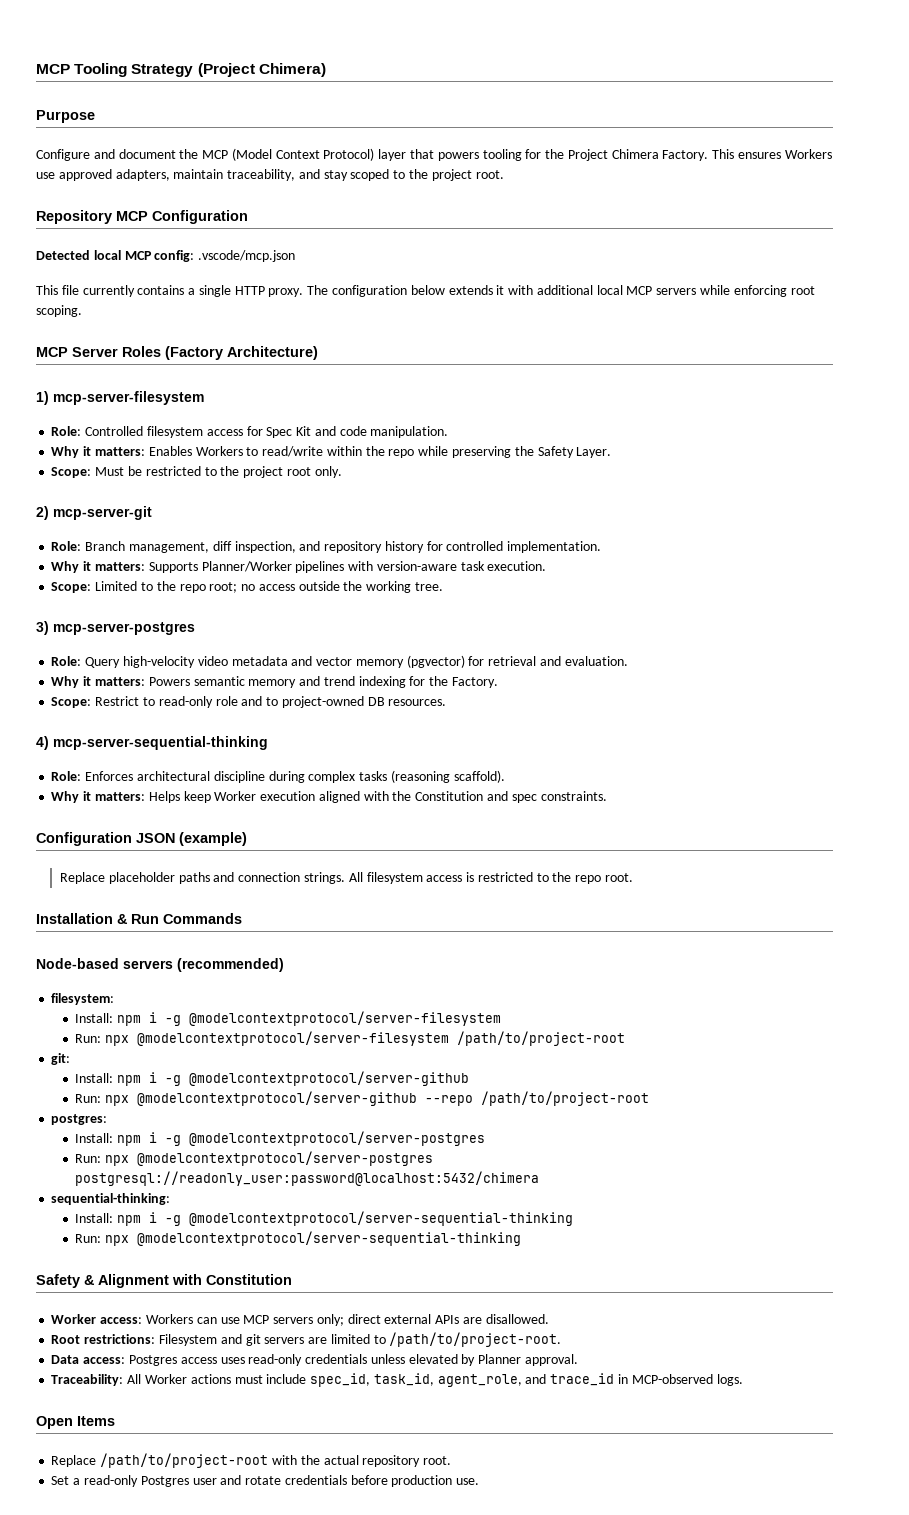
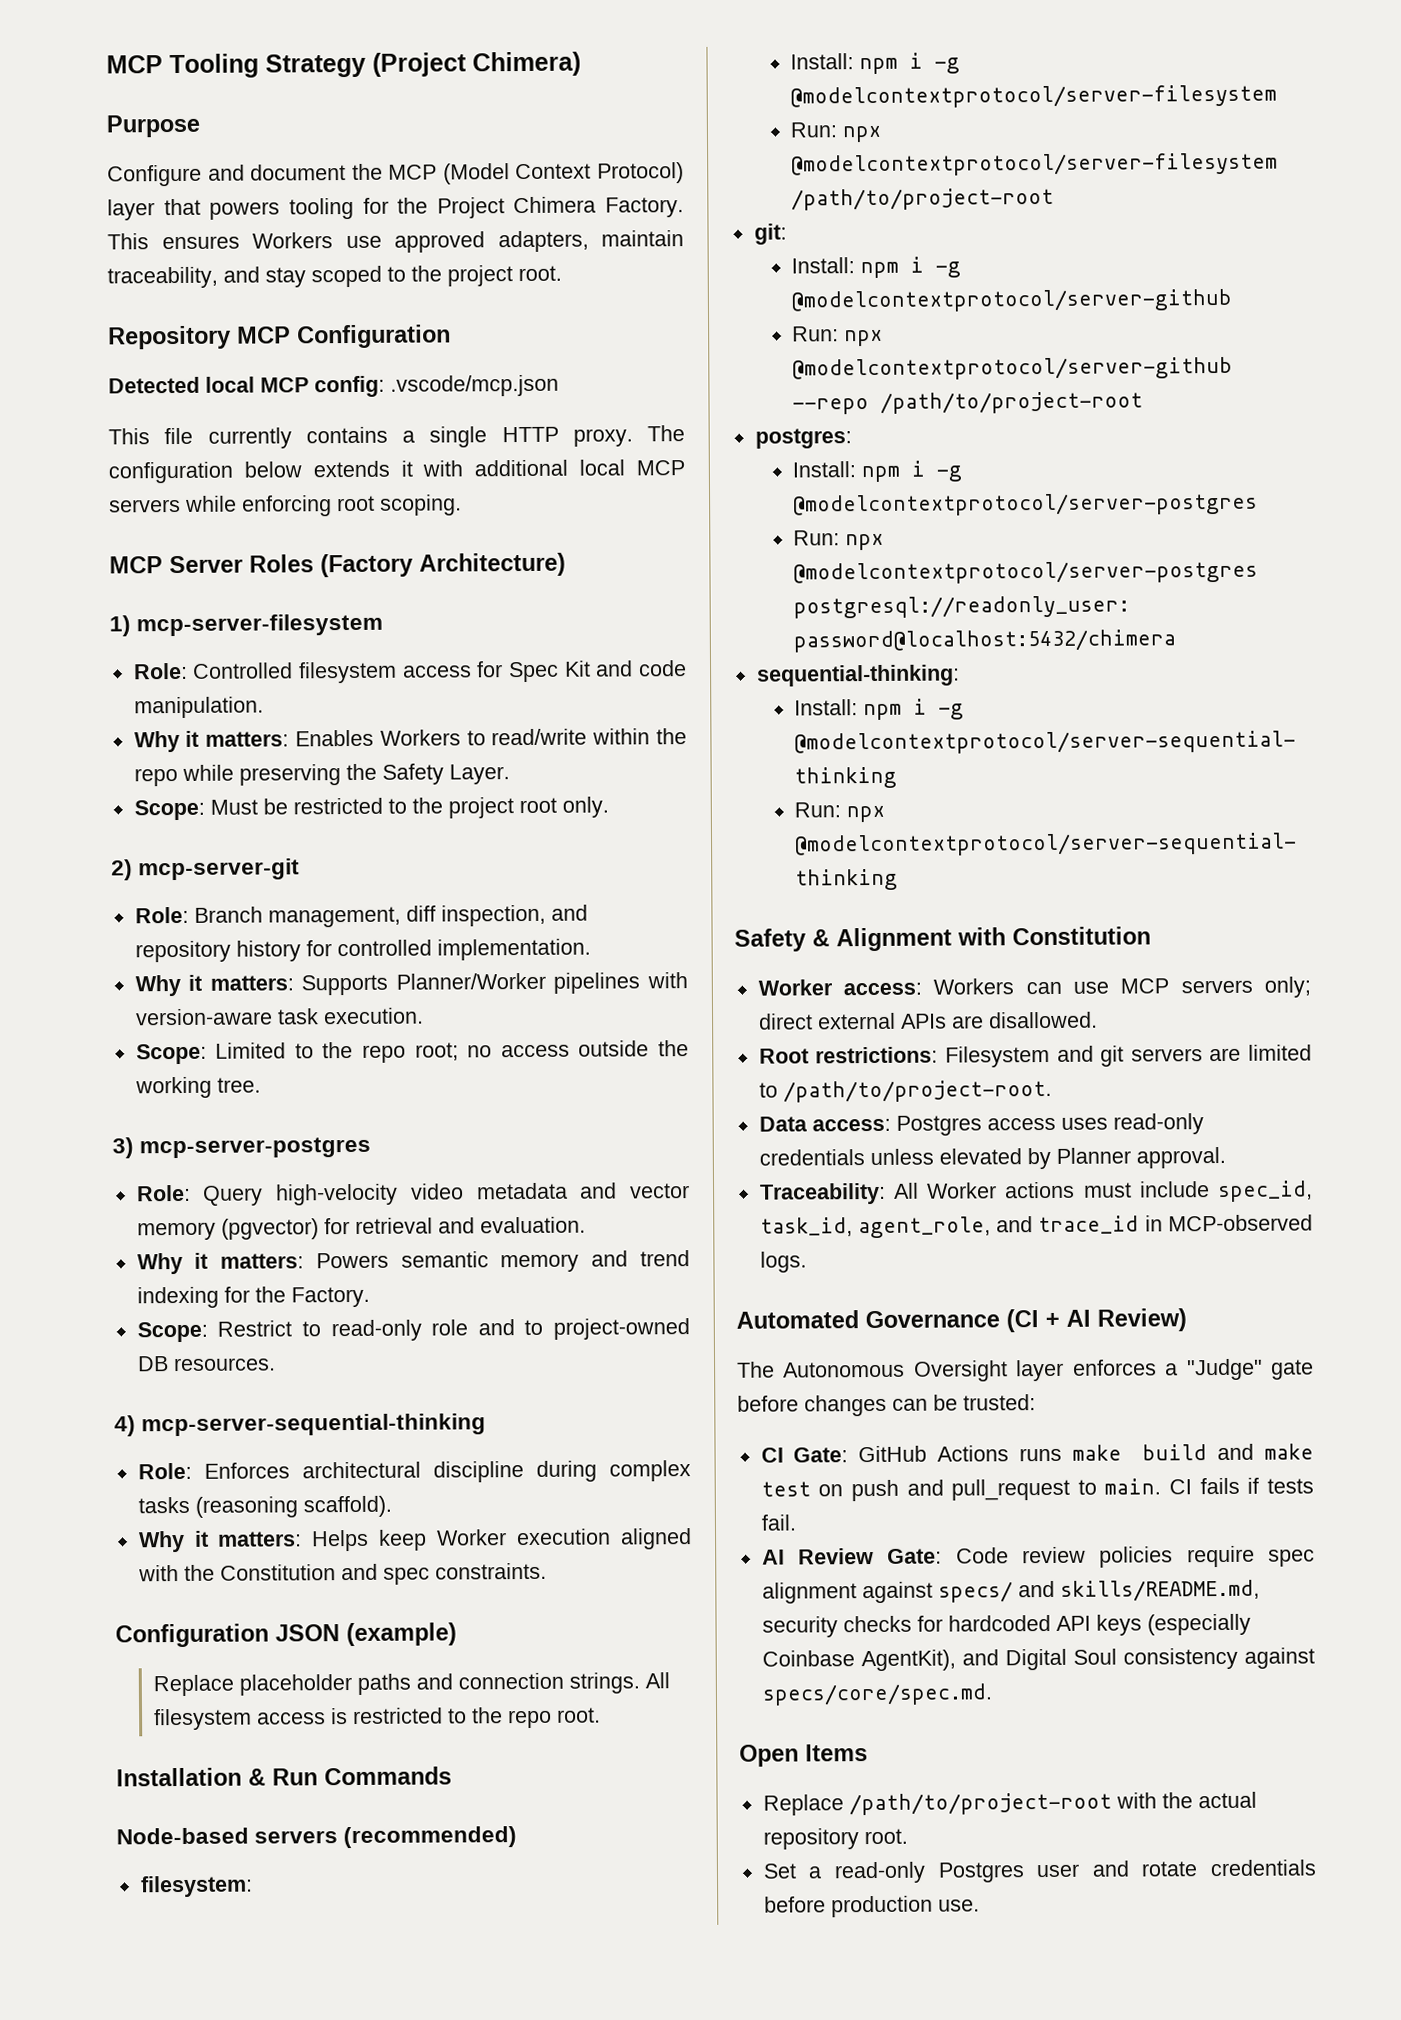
(743, 1380) none -> [736,1308,1187,1333] [737,1358,1314,1382] [737,1394,1036,1417] [760,1443,1314,1463] [760,1477,1314,1502] [760,1514,796,1531] [761,1545,1315,1568] [761,1579,1260,1604] [761,1613,1251,1638] [761,1647,1315,1672] [761,1683,993,1706] // Automated Governance (CI + AI Review) // The Autonomous Oversight layer enforces a "Judge" gate before changes can be trusted: // CI Gate: GitHub Actions runs make build and make test on push and pull_request to main. CI fails if tests fail. // AI Review Gate: Code review policies require spec alignment against specs/ and skills/README.md, security checks for hardcoded API keys (especially Coinbase AgentKit), and Digital Soul consistency against specs/core/spec.md.

